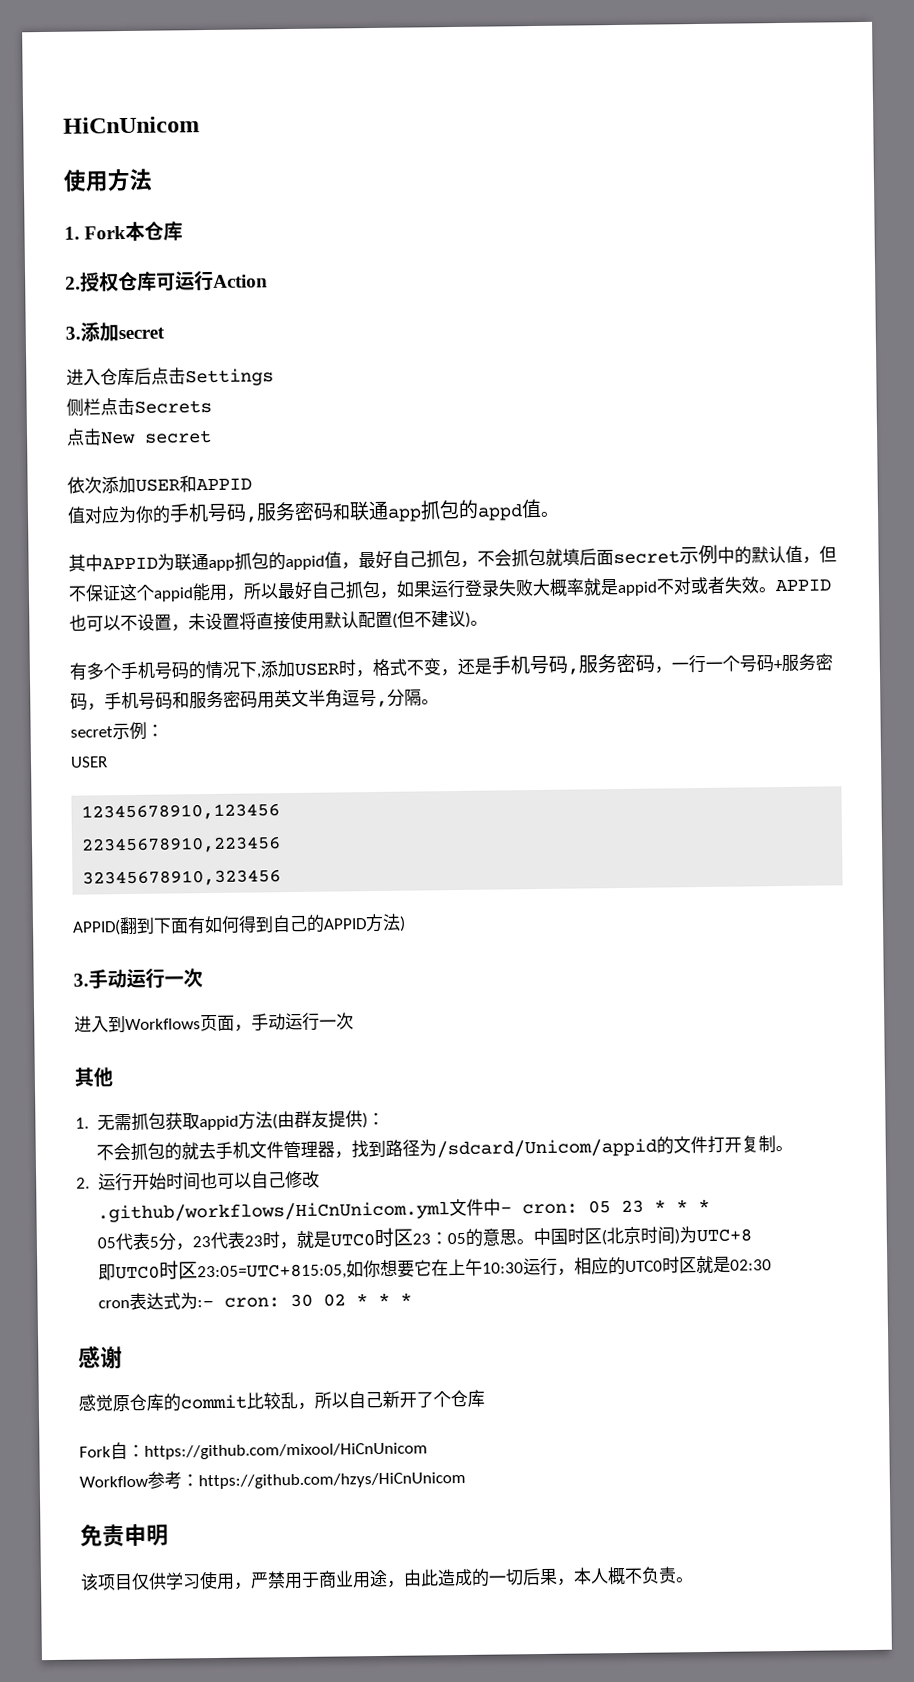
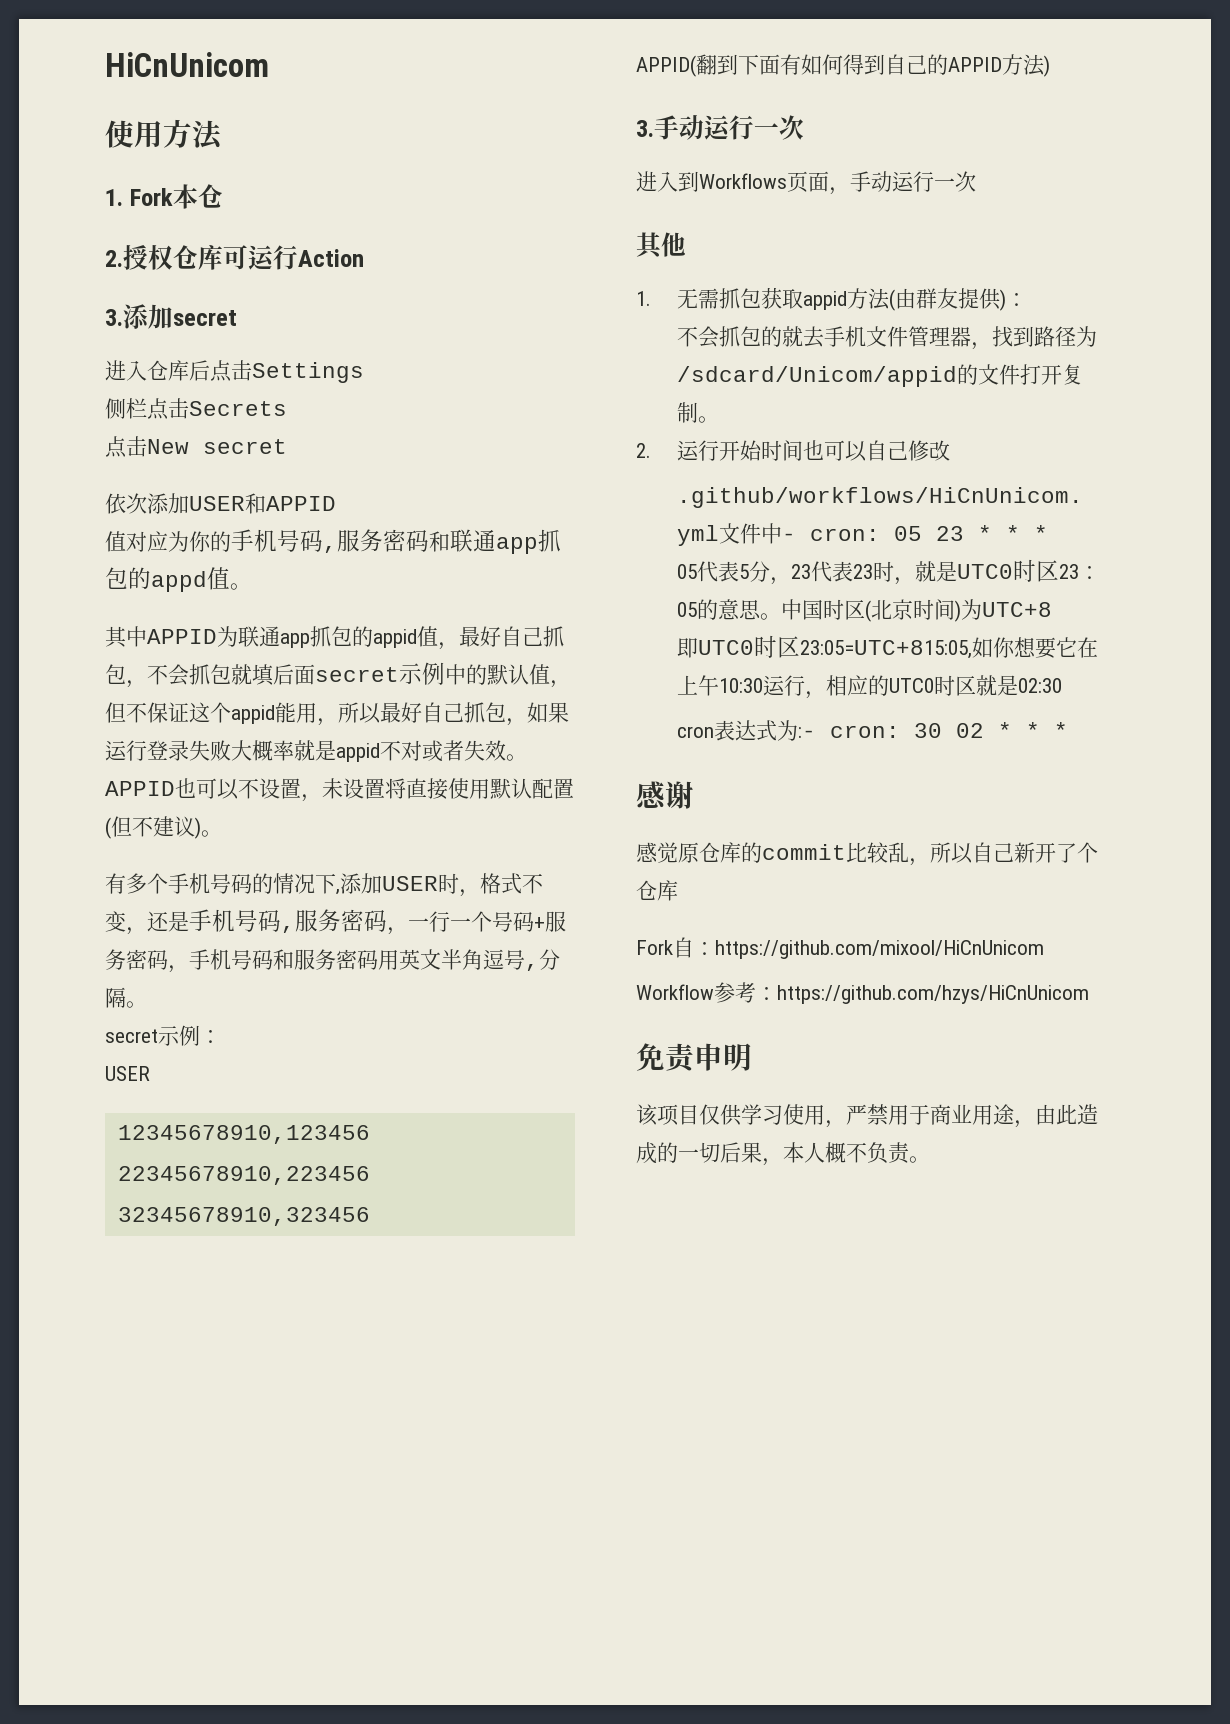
[163,221,184,241] 库 -> (223, 196) none

